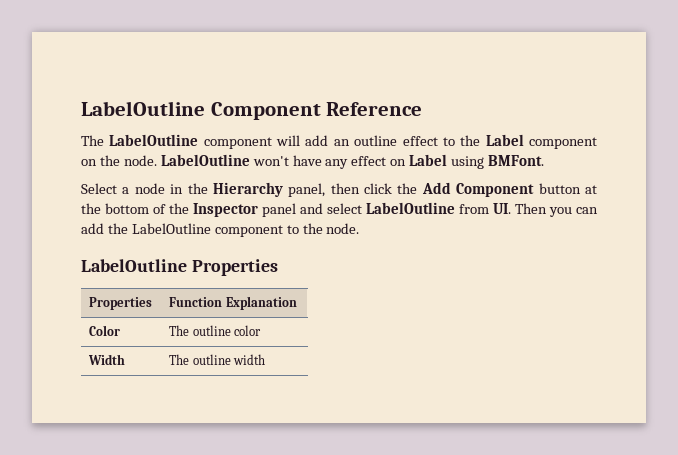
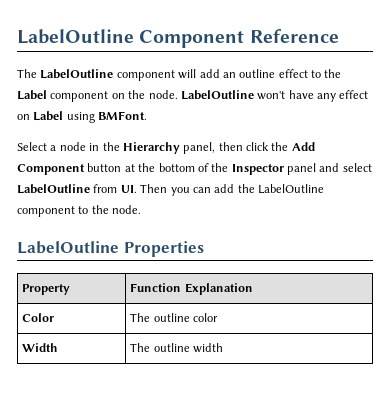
[89,297,153,310] Properties -> [22,284,71,295] Property

